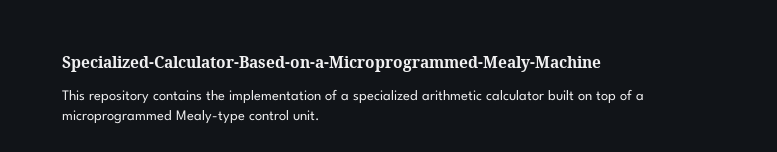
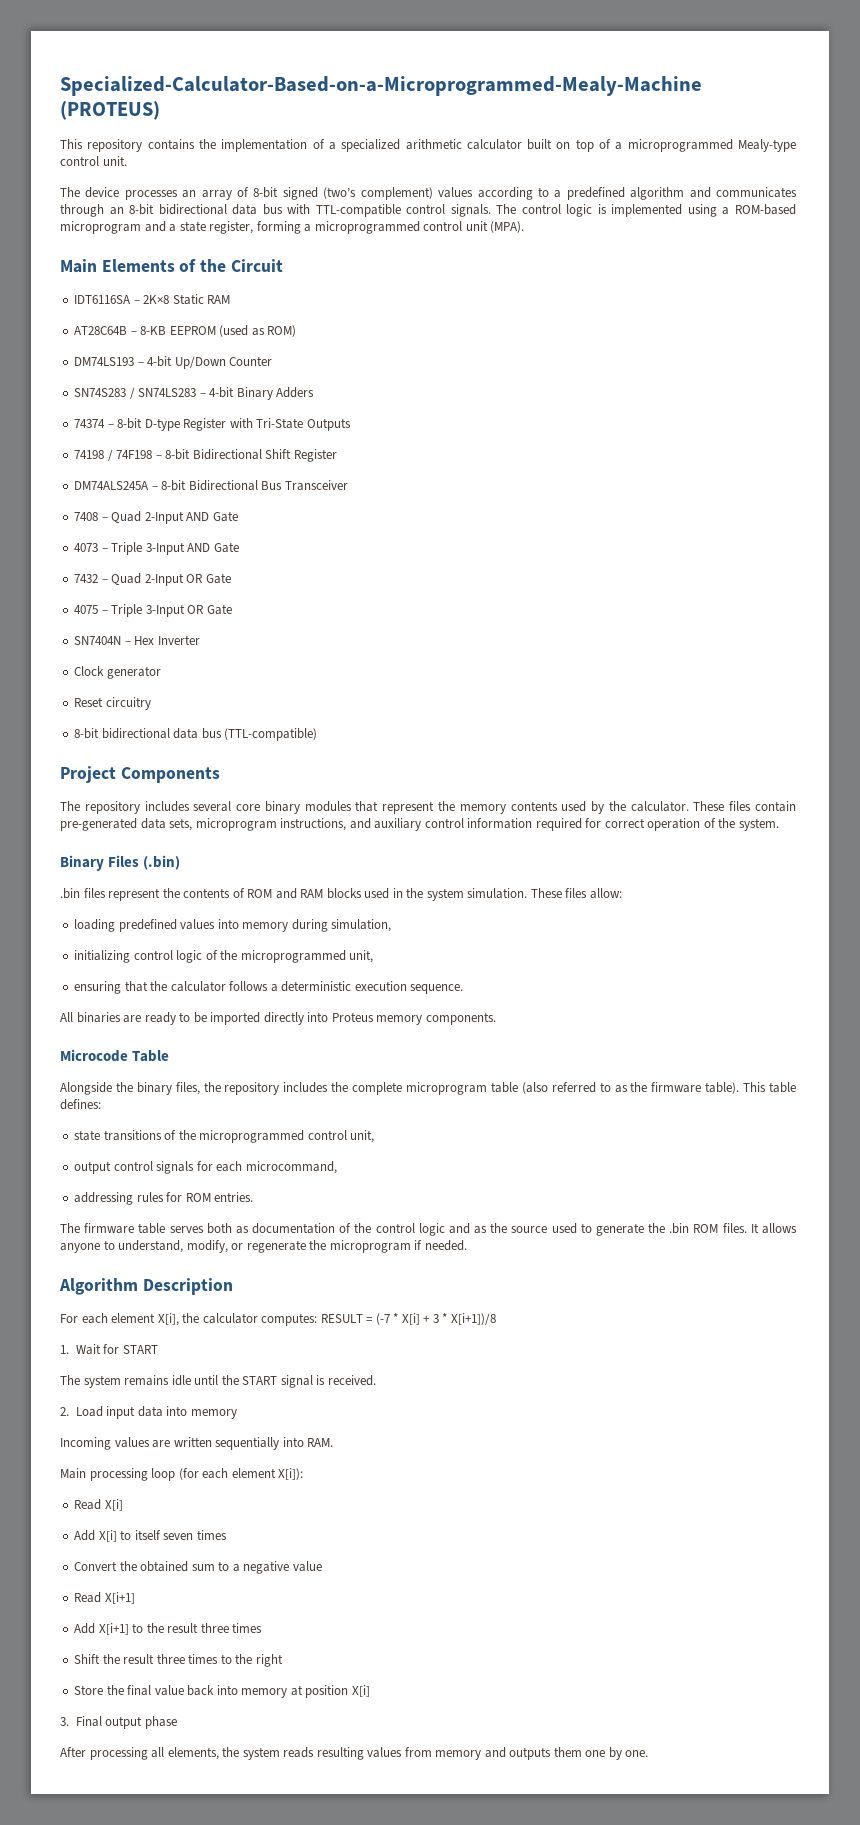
(601, 64) none -> [60,101,160,120] (PROTEUS)
(320, 115) none -> [60,187,798,200] [60,204,796,217] [60,221,525,234] [60,259,283,273] [74,294,231,305] [74,325,297,337] [74,356,273,369] [74,387,315,400] [74,418,351,431] [74,449,337,462] [74,480,348,491] [74,511,238,524] [74,542,239,555] [74,573,231,586] [74,604,232,617] [74,635,200,645] [74,666,161,679] [74,697,151,710] [74,728,318,741] [60,766,220,783] [60,801,797,814] [60,818,779,831] [60,855,181,871] [60,888,622,901] [74,919,392,932] [74,950,374,963] [74,981,464,994] [60,1012,496,1025] [60,1049,170,1062] [60,1082,797,1095] [60,1099,101,1110] [74,1130,375,1143] [74,1161,337,1174] [74,1192,254,1205] [60,1223,797,1236] [60,1240,467,1253] [59,1278,233,1295] [60,1313,496,1326] [60,1344,158,1355] [60,1375,376,1388] [60,1406,237,1419] [60,1437,334,1450] [60,1468,304,1481] [74,1499,123,1511] [74,1530,227,1542] [74,1561,322,1574] [74,1592,135,1604] [74,1623,263,1635] [74,1654,283,1667] [74,1685,370,1698] [60,1716,177,1729] [60,1747,649,1760] // The device processes an array of 8-bit signed (two’s complement) values according to a predefined algorithm and communicates through an 8-bit bidirectional data bus with TTL-compatible control signals. The control logic is implemented using a ROM-based microprogram and a state register, forming a microprogrammed control unit (MPA). // Main Elements of the Circuit // IDT6116SA – 2K×8 Static RAM // AT28C64B – 8-KB EEPROM (used as ROM) // DM74LS193 – 4-bit Up/Down Counter // SN74S283 / SN74LS283 – 4-bit Binary Adders // 74374 – 8-bit D-type Register with Tri-State Outputs // 74198 / 74F198 – 8-bit Bidirectional Shift Register // DM74ALS245A – 8-bit Bidirectional Bus Transceiver // 7408 – Quad 2-Input AND Gate // 4073 – Triple 3-Input AND Gate // 7432 – Quad 2-Input OR Gate // 4075 – Triple 3-Input OR Gate // SN7404N – Hex Inverter // Clock generator // Reset circuitry // 8-bit bidirectional data bus (TTL-compatible) // Project Components // The repository includes several core binary modules that represent the memory contents used by the calculator. These files contain pre-generated data sets, microprogram instructions, and auxiliary control information required for correct operation of the system. // Binary Files (.bin) // .bin files represent the contents of ROM and RAM blocks used in the system simulation. These files allow: // loading predefined values into memory during simulation, // initializing control logic of the microprogrammed unit, // ensuring that the calculator follows a deterministic execution sequence. // All binaries are ready to be imported directly into Proteus memory components. // Microcode Table // Alongside the binary files, the repository includes the complete microprogram table (also referred to as the firmware table). This table defines: // state transitions of the microprogrammed control unit, // output control signals for each microcommand, // addressing rules for ROM entries. // The firmware table serves both as documentation of the control logic and as the source used to generate the .bin ROM files. It allows anyone to understand, modify, or regenerate the microprogram if needed. // Algorithm Description // For each element X[i], the calculator computes: RESULT = (-7 * X[i] + 3 * X[i+1])/8 // 1. Wait for START // The system remains idle until the START signal is received. // 2. Load input data into memory // Incoming values are written sequentially into RAM. // Main processing loop (for each element X[i]): // Read X[i] // Add X[i] to itself seven times // Convert the obtained sum to a negative value // Read X[i+1] // Add X[i+1] to the result three times // Shift the result three times to the right // Store the final value back into memory at position X[i] // 3. Final output phase // After processing all elements, the system reads resulting values from memory and outputs them one by one.

